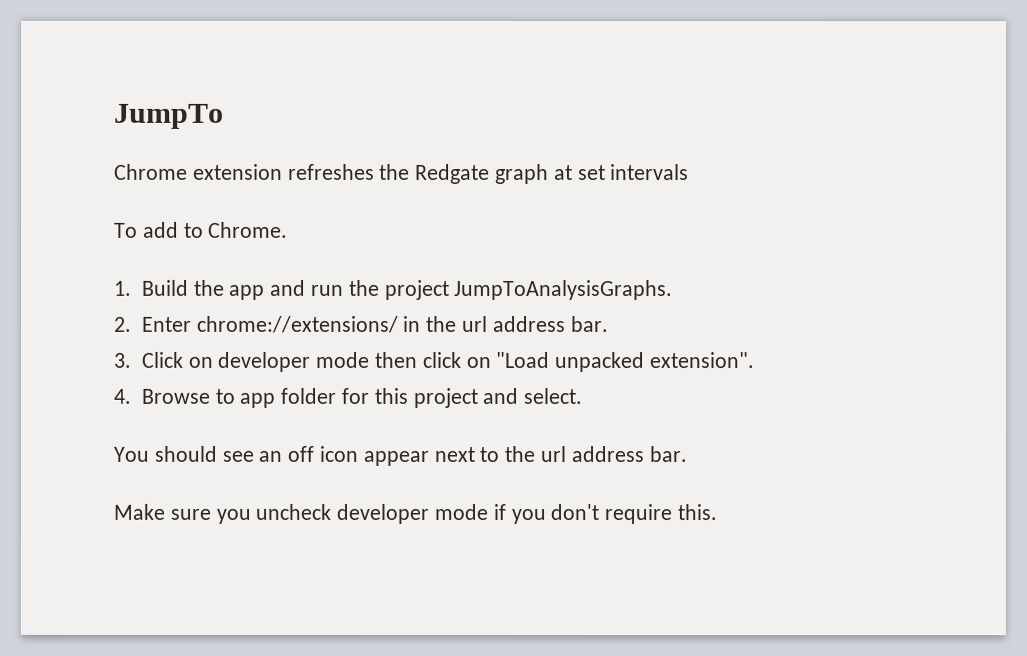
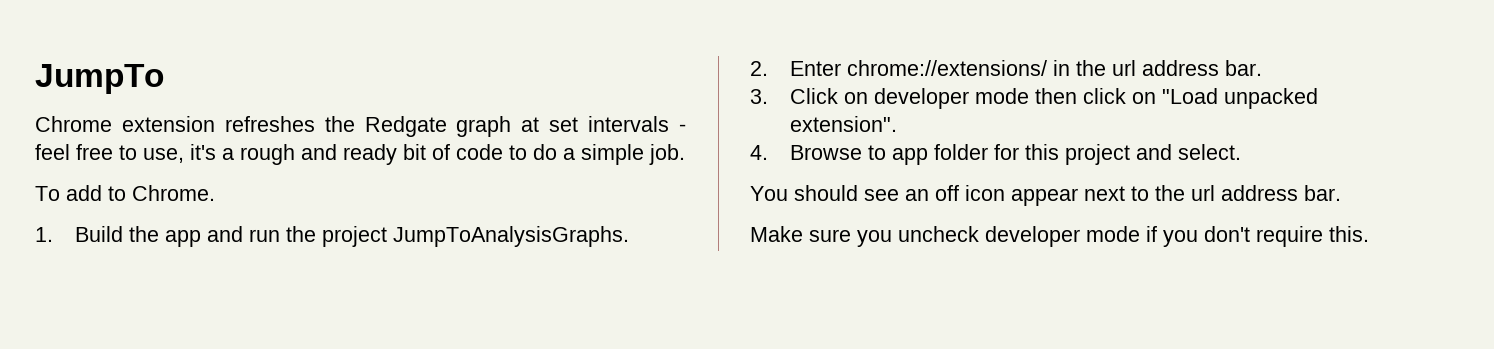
(690, 172) none -> [679,124,687,132] [35,144,685,165] - feel free to use, it's a rough and ready bit of code to do a simple job.

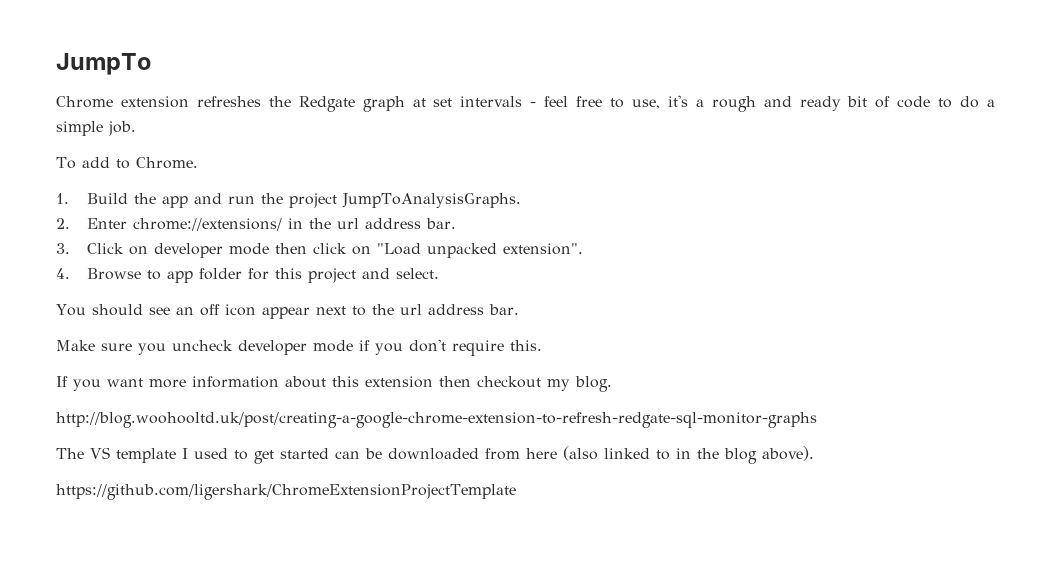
(1369, 234) none -> [56,376,612,392] [56,412,817,428] [56,446,814,464] [56,484,516,500] // If you want more information about this extension then checkout my blog. // http://blog.woohooltd.uk/post/creating-a-google-chrome-extension-to-refresh-redgate-sql-monitor-graphs // The VS template I used to get started can be downloaded from here (also linked to in the blog above). // https://github.com/ligershark/ChromeExtensionProjectTemplate

